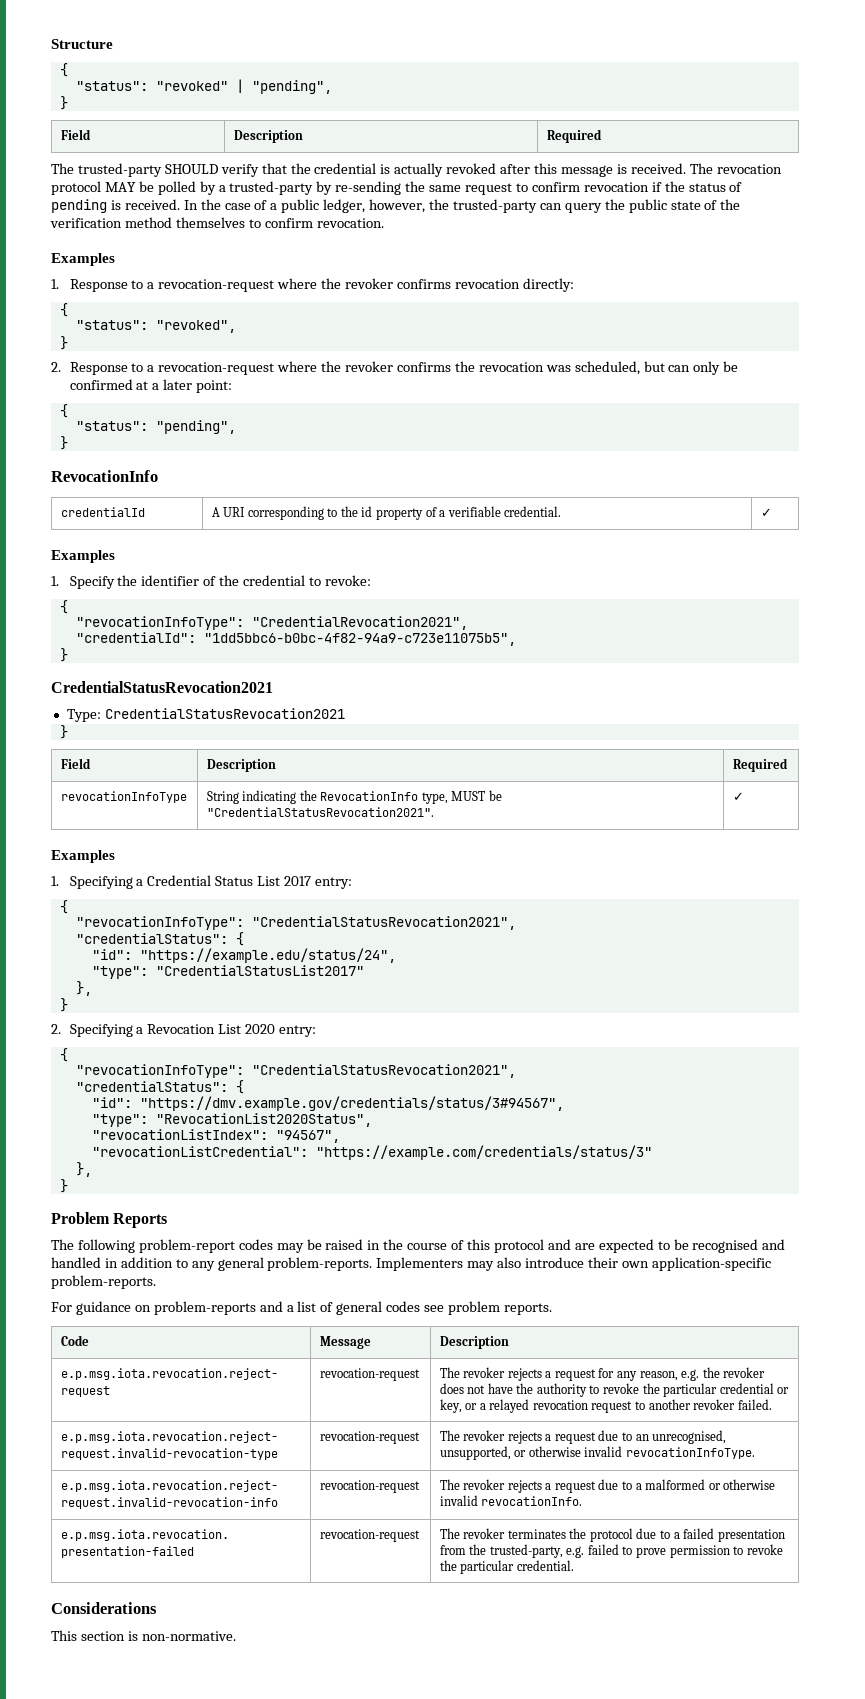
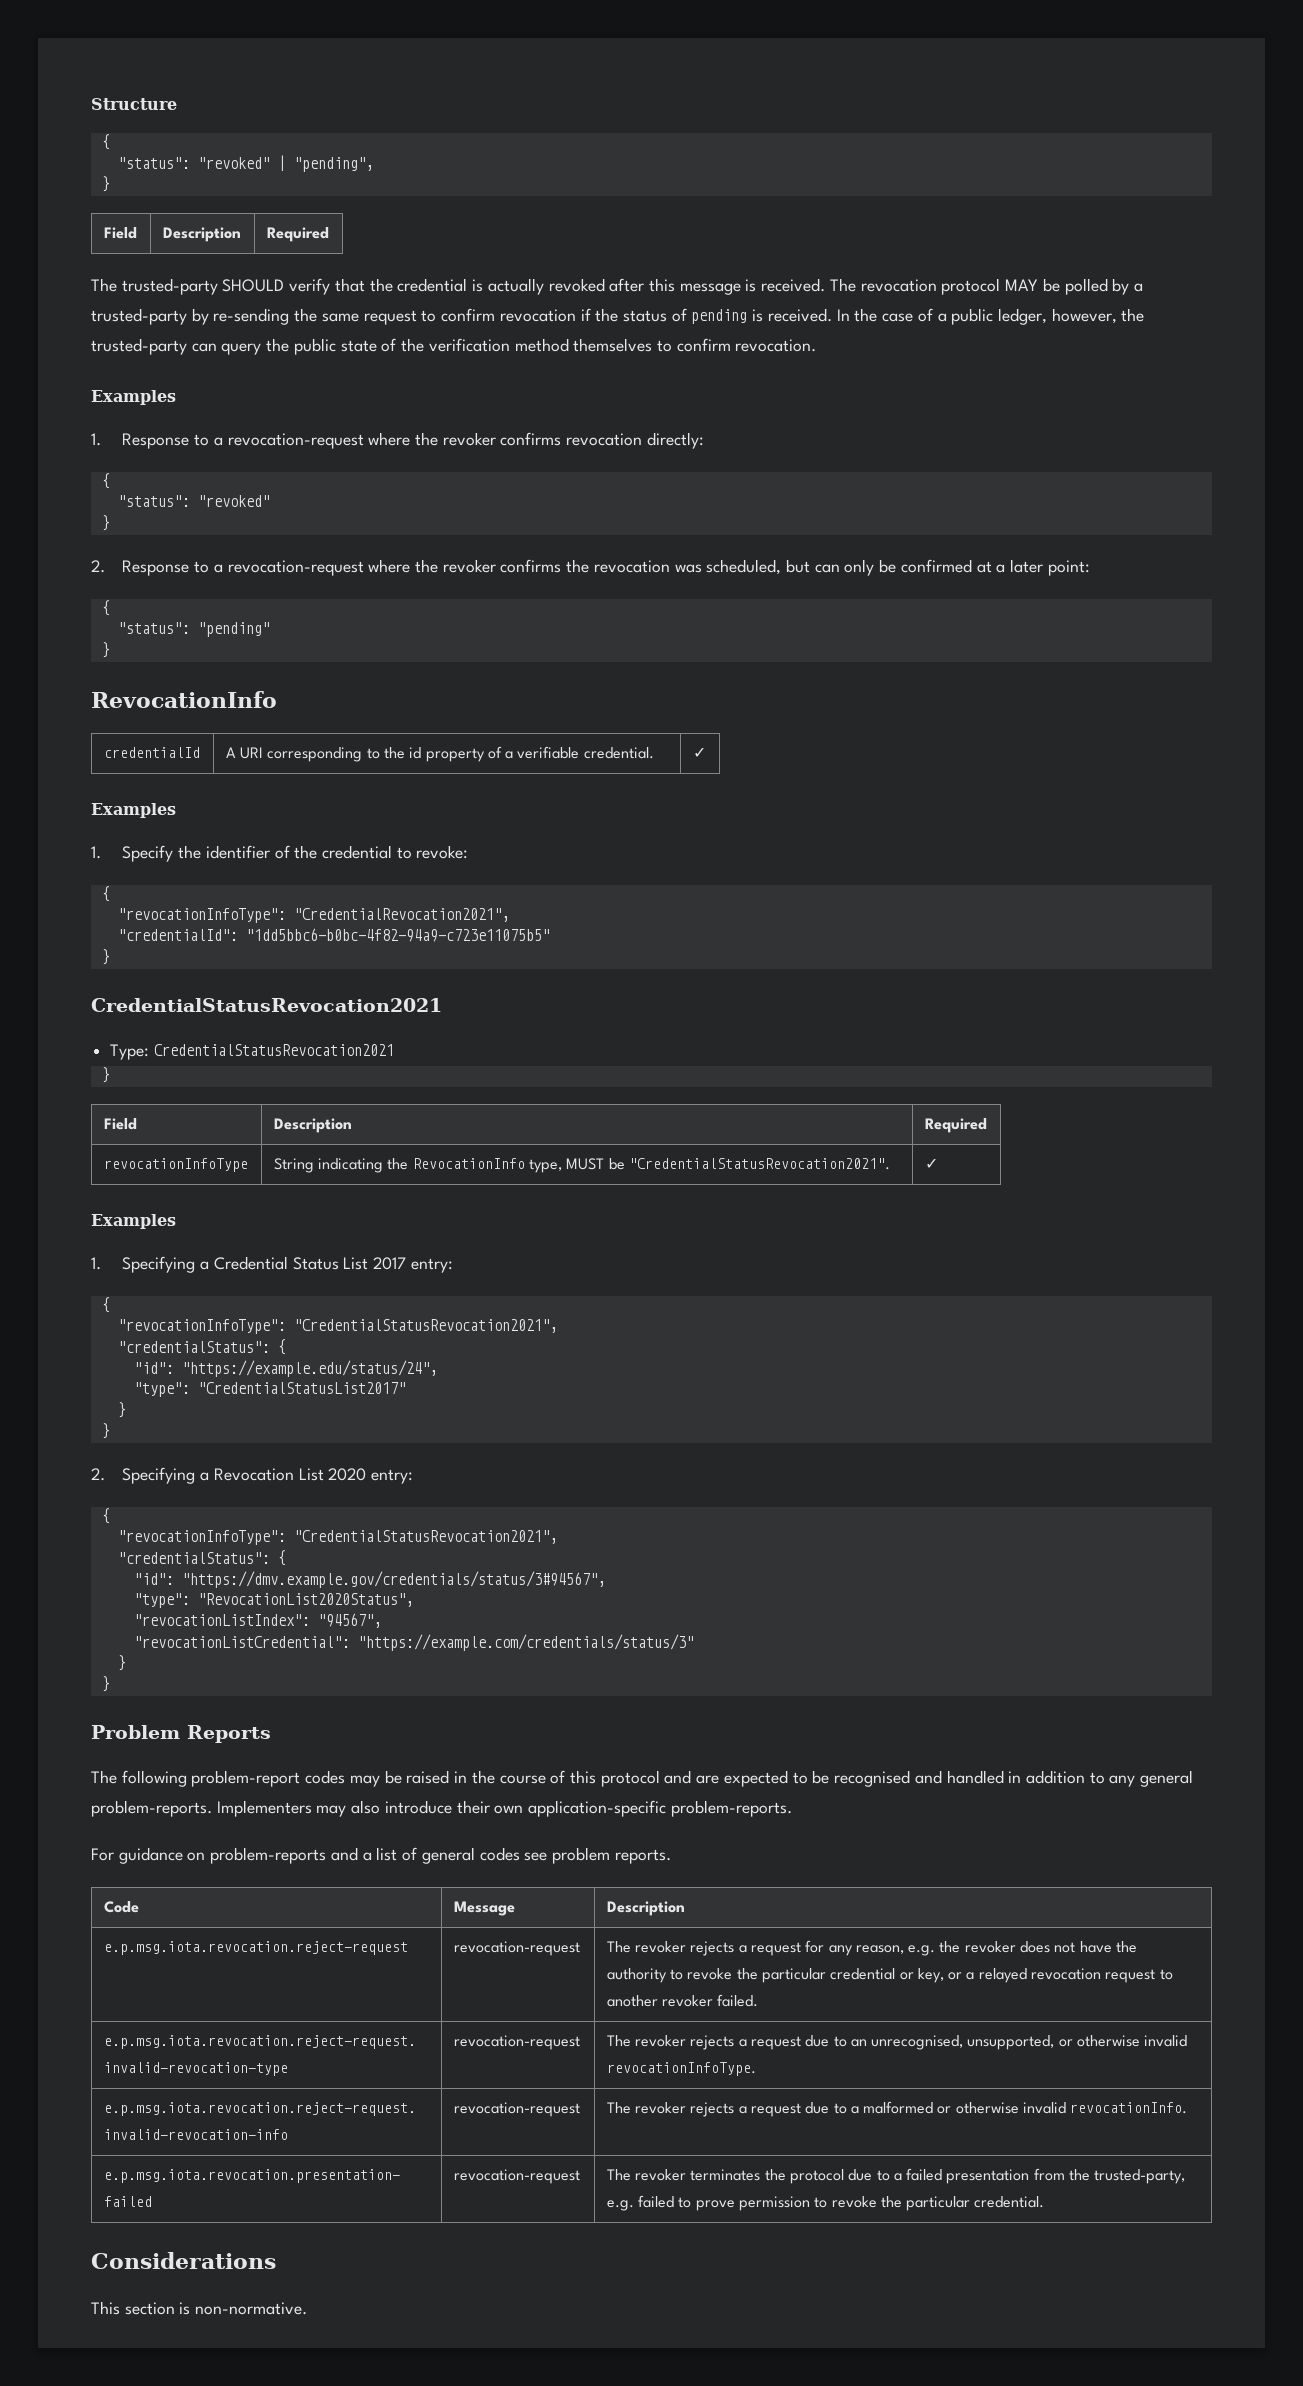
[155,320,236,333] "revoked", -> [197,495,270,507] "revoked"
[155,420,236,434] "pending", -> [197,622,270,637] "pending"
[203,633,516,646] "1dd5bbc6-b0bc-4f82-94a9-c723e11075b5", -> [245,928,550,942] "1dd5bbc6-b0bc-4f82-94a9-c723e11075b5"
[75,981,92,996] }, -> [117,1402,126,1418] }
[75,1162,92,1177] }, -> [117,1655,126,1671] }

